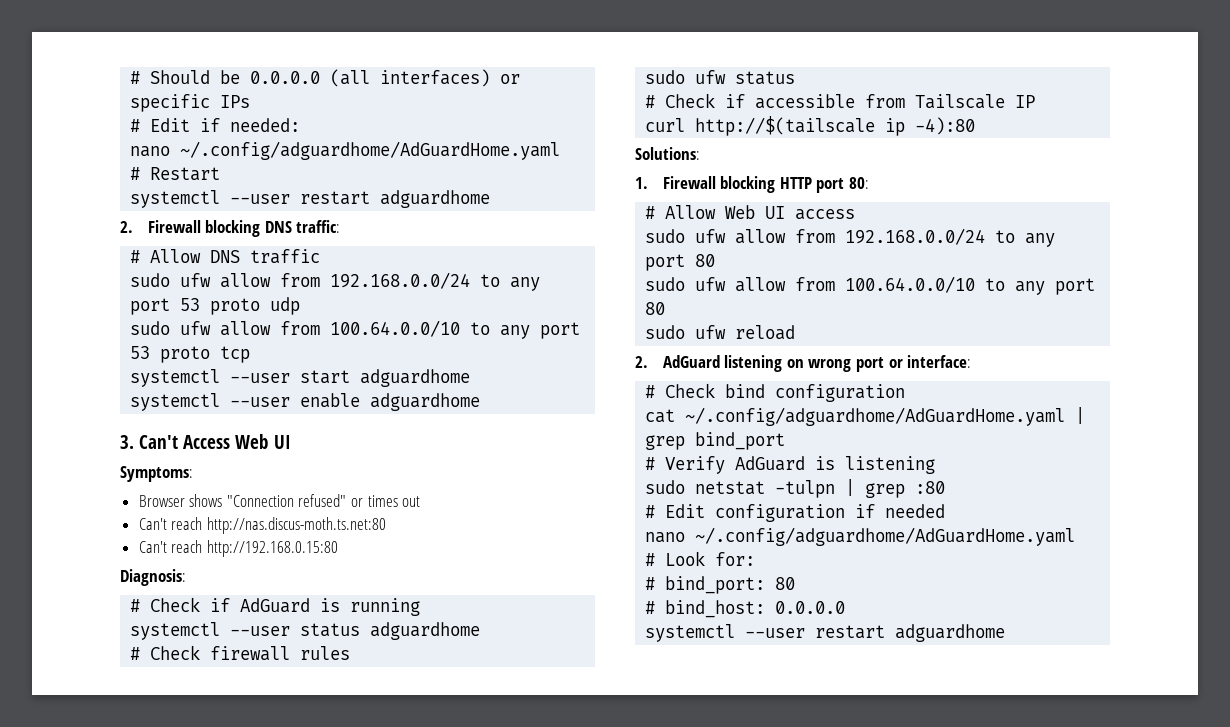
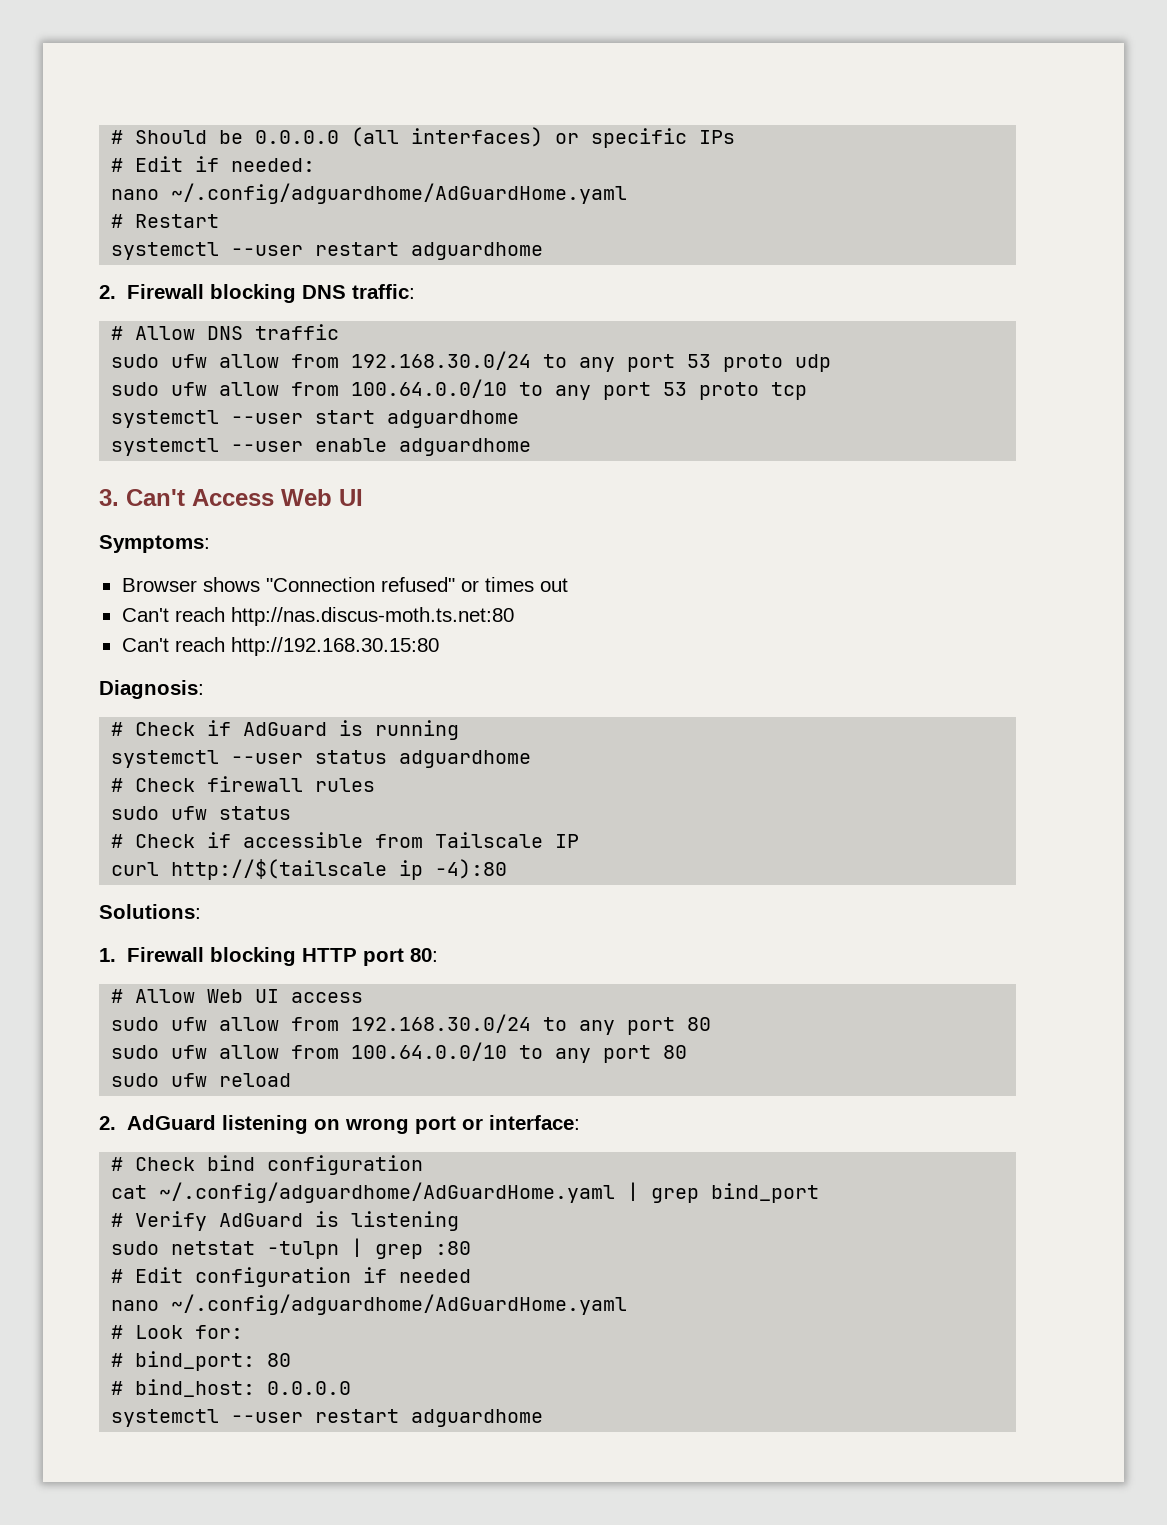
[330,272,471,289] 192.168.0.0/24 -> [351,351,532,370] 192.168.30.0/24
[206,540,338,557] http://192.168.0.15:80 -> [230,637,439,656] http://192.168.30.15:80
[845,228,986,245] 192.168.0.0/24 -> [351,1014,532,1033] 192.168.30.0/24

